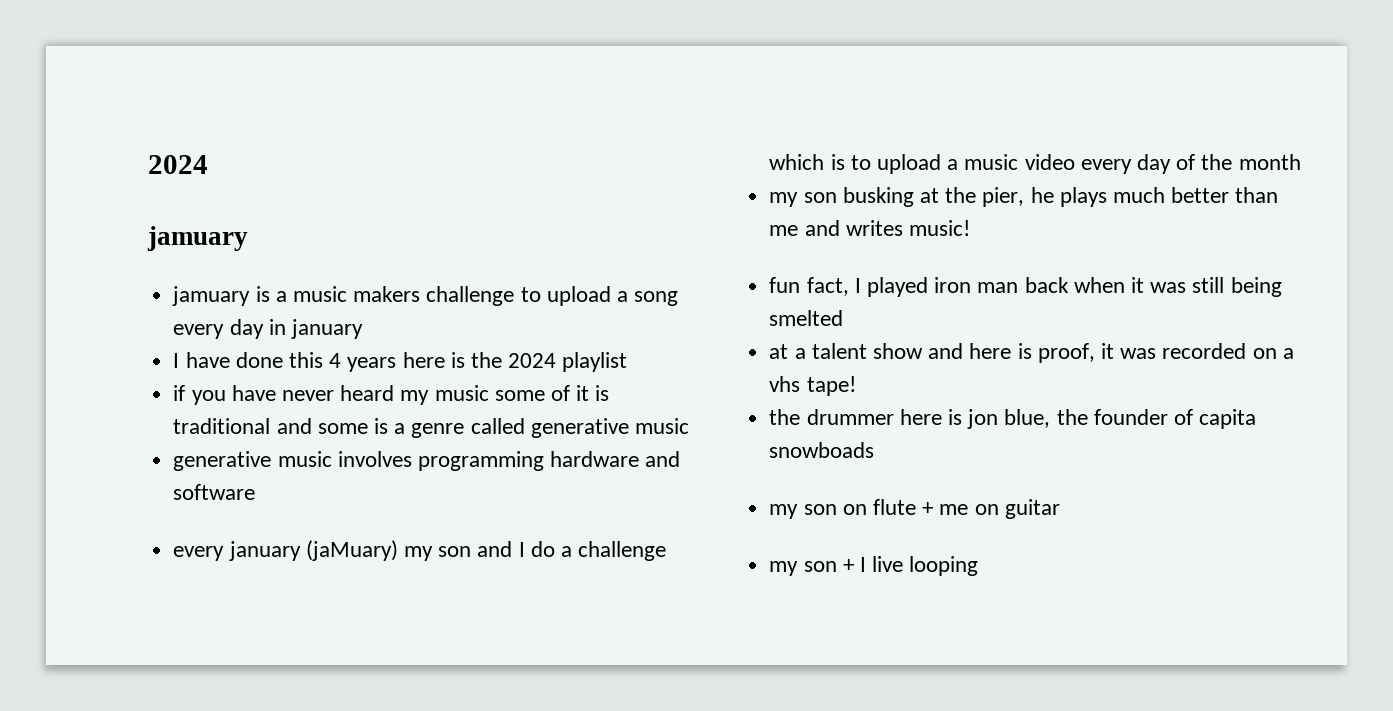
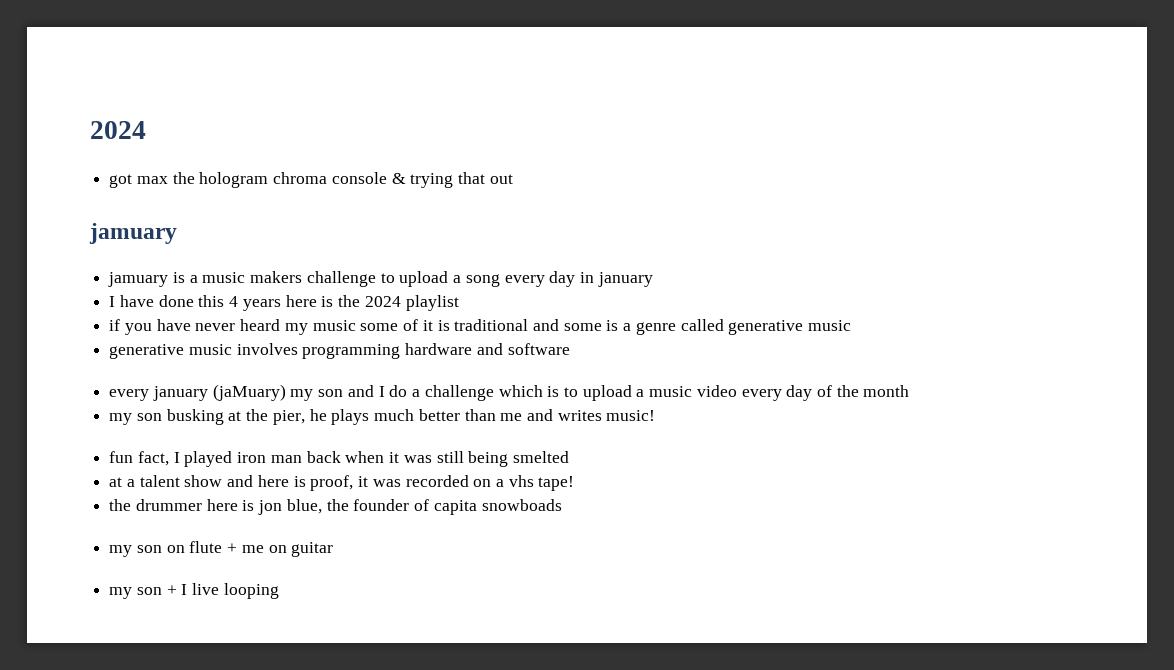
[148,155,208,174] 2024 -> [90,121,146,139] [109,172,513,188] 2024 // got max the hologram chroma console & trying that out

